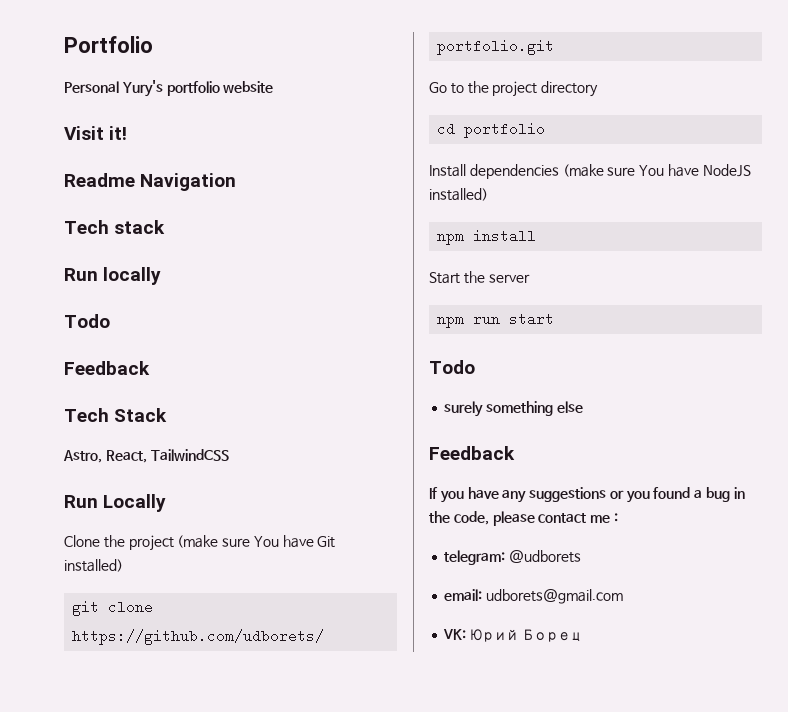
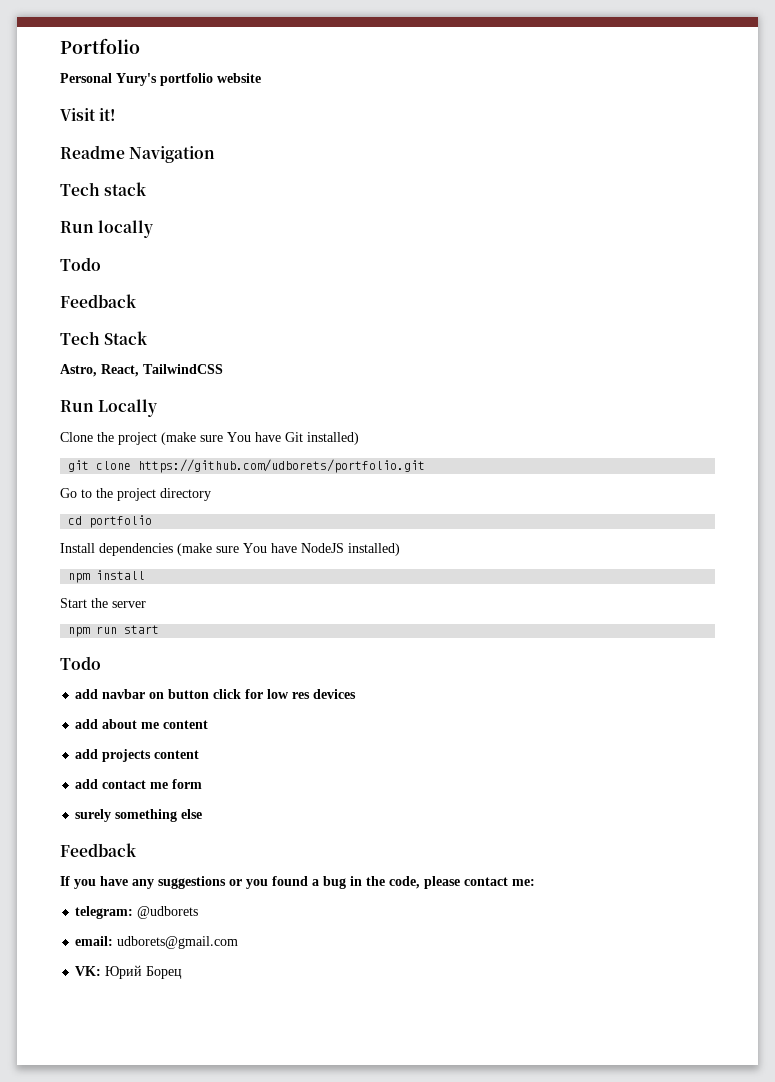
(475, 367) none -> [75,689,357,699] [75,719,209,729] [75,749,200,762] [75,779,203,789] // add navbar on button click for low res devices // add about me content // add projects content // add contact me form
[590,513,618,523] me : -> [512,879,535,886] me:

